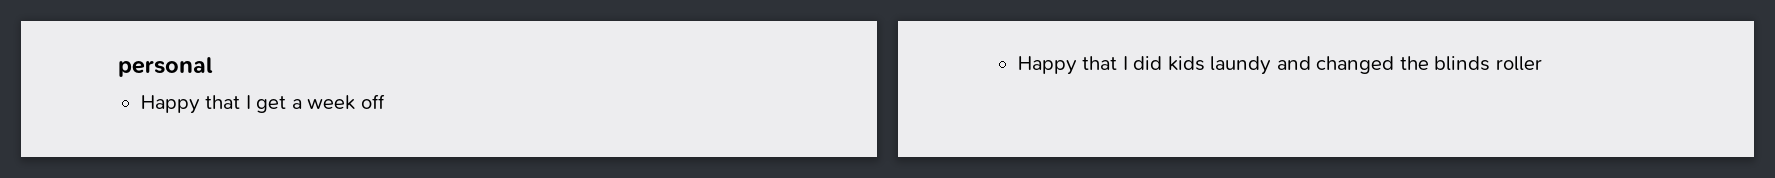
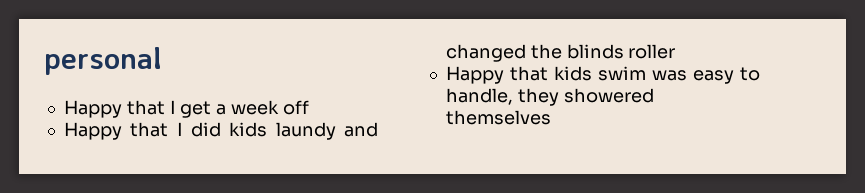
(1542, 63) none -> [445,66,760,84] [445,88,654,106] [445,110,551,125] // Happy that kids swim was easy to handle, they showered themselves

